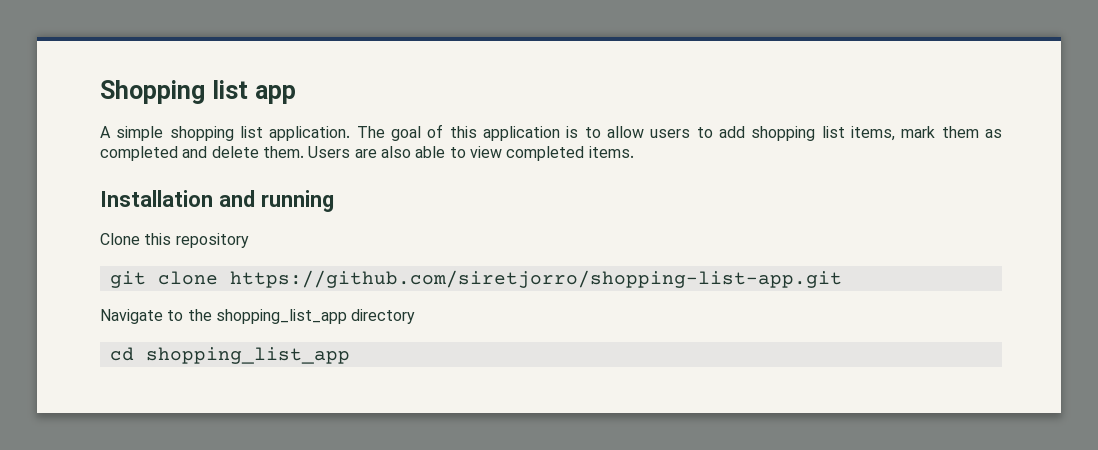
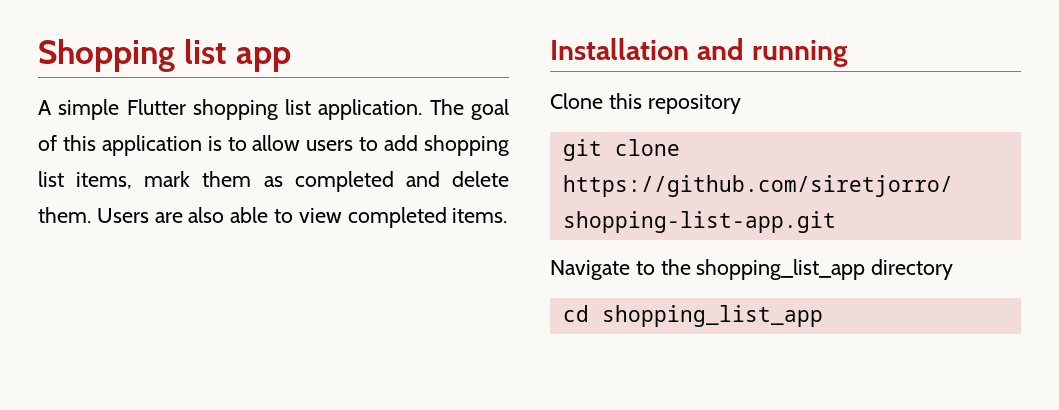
(164, 133) none -> [126,99,186,115] Flutter

